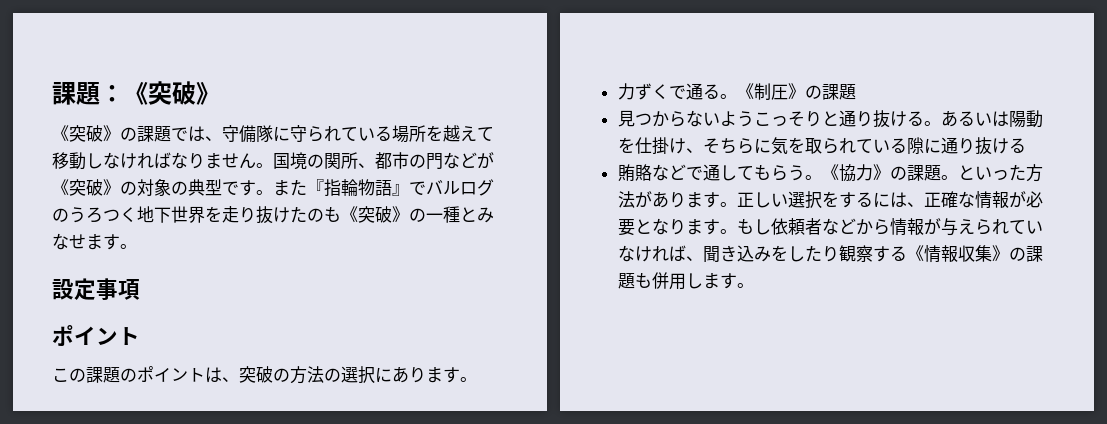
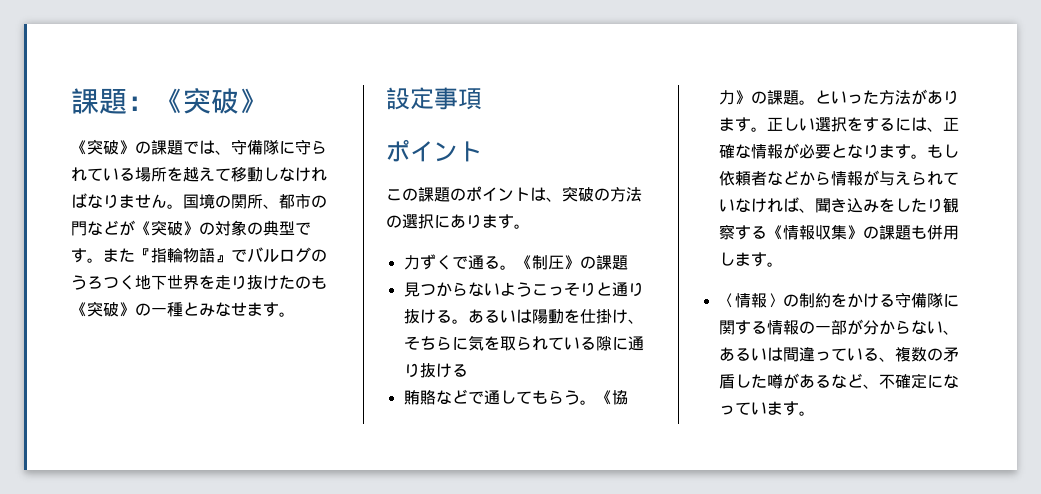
(754, 285) none -> [718,292,959,308] [718,319,959,335] [718,347,959,362] [718,373,959,389] [718,401,815,416] // 〈情報〉の制約をかける守備隊に関する情報の一部が分からない、あるいは間違っている、複数の矛盾した噂があるなど、不確定になっています。

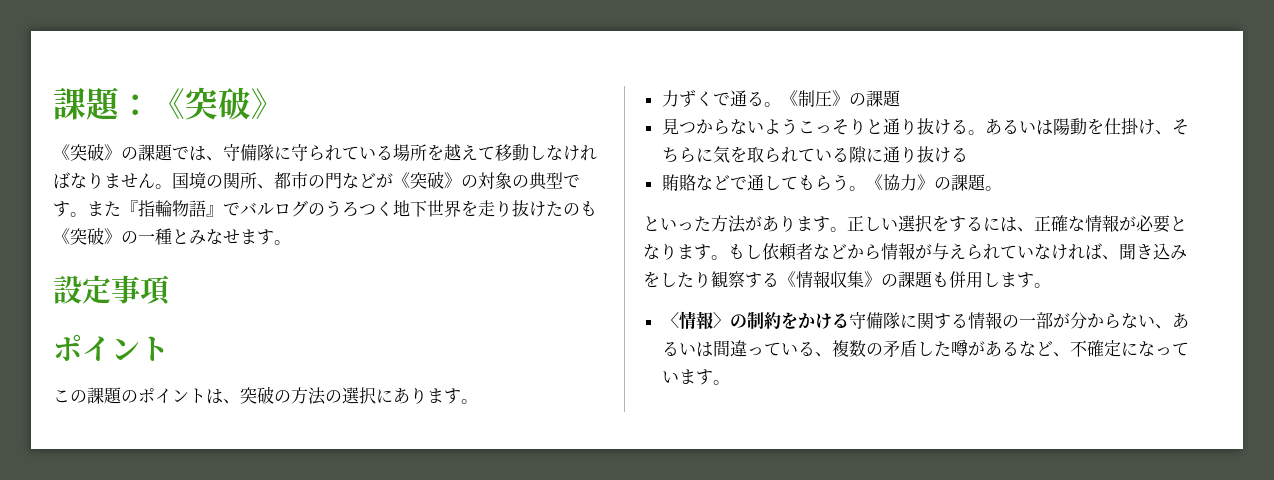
(815, 102) none -> (1002, 188) //

